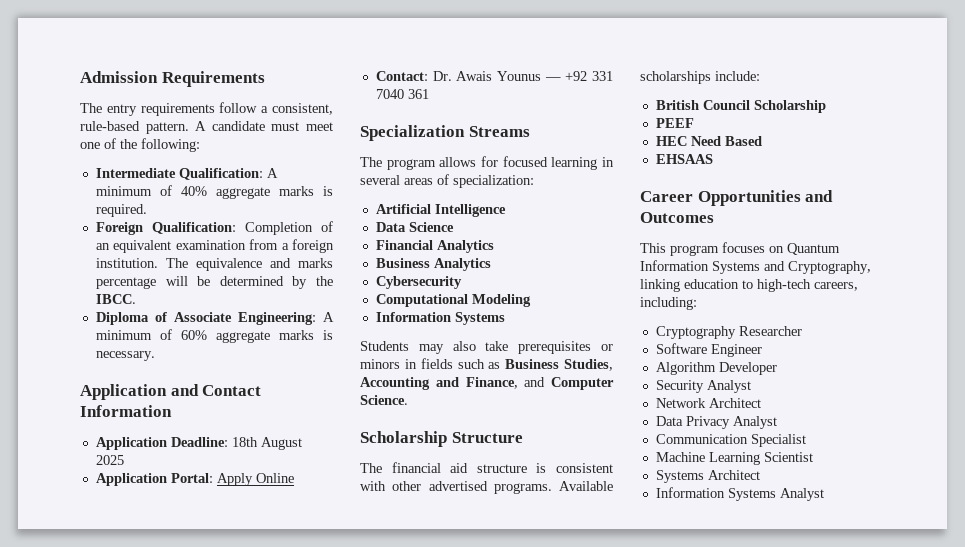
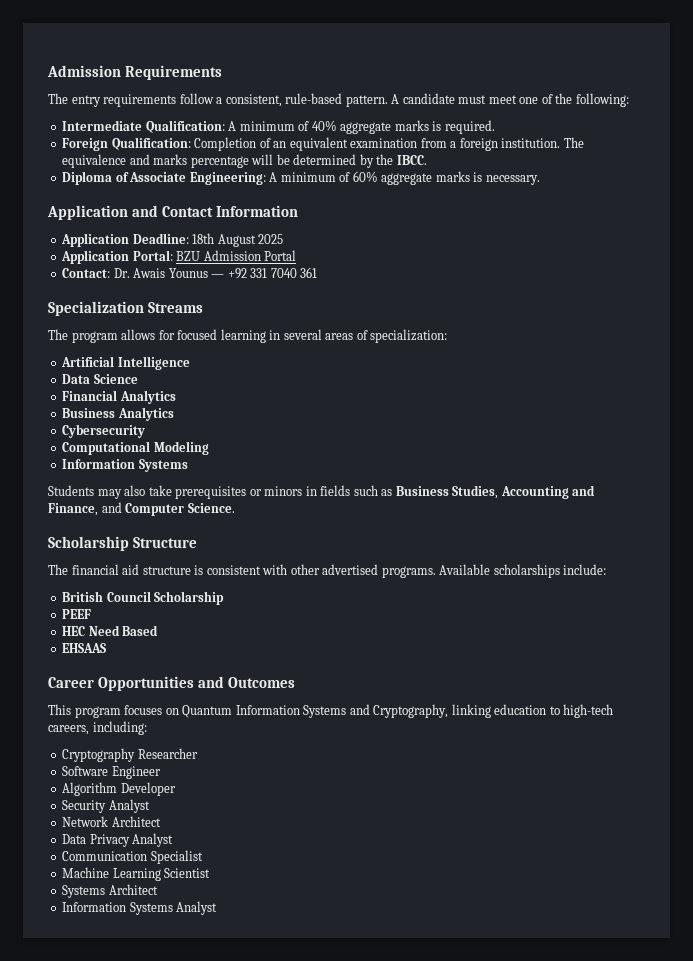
[216,473,294,486] Apply Online -> [176,250,297,261] BZU Admission Portal

